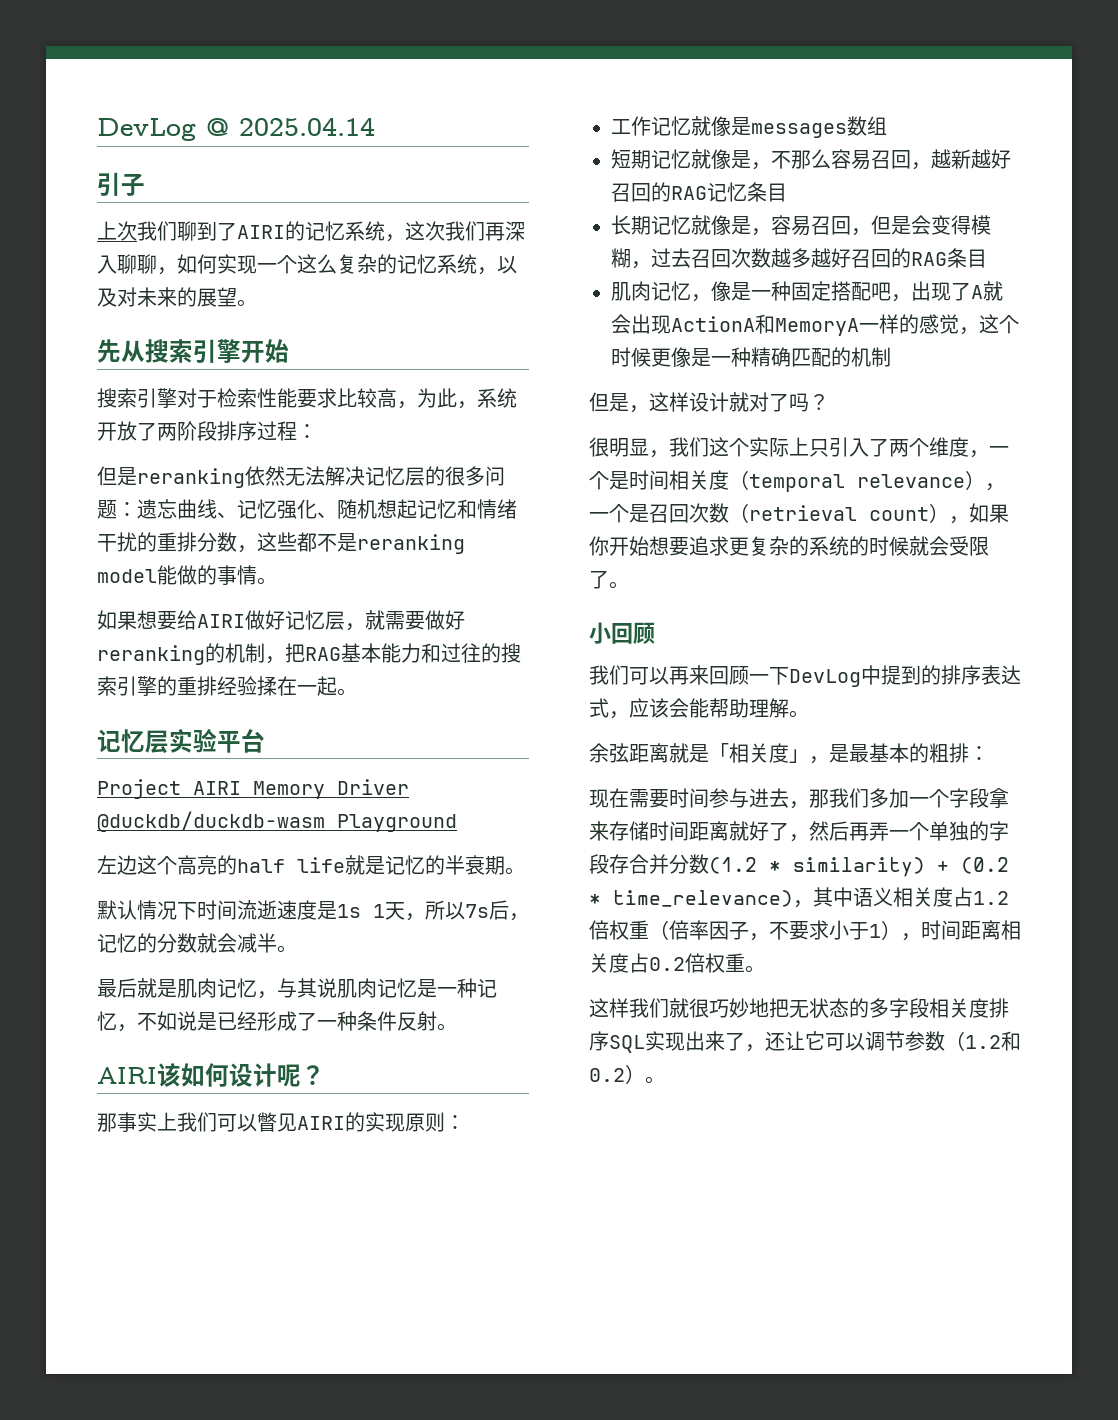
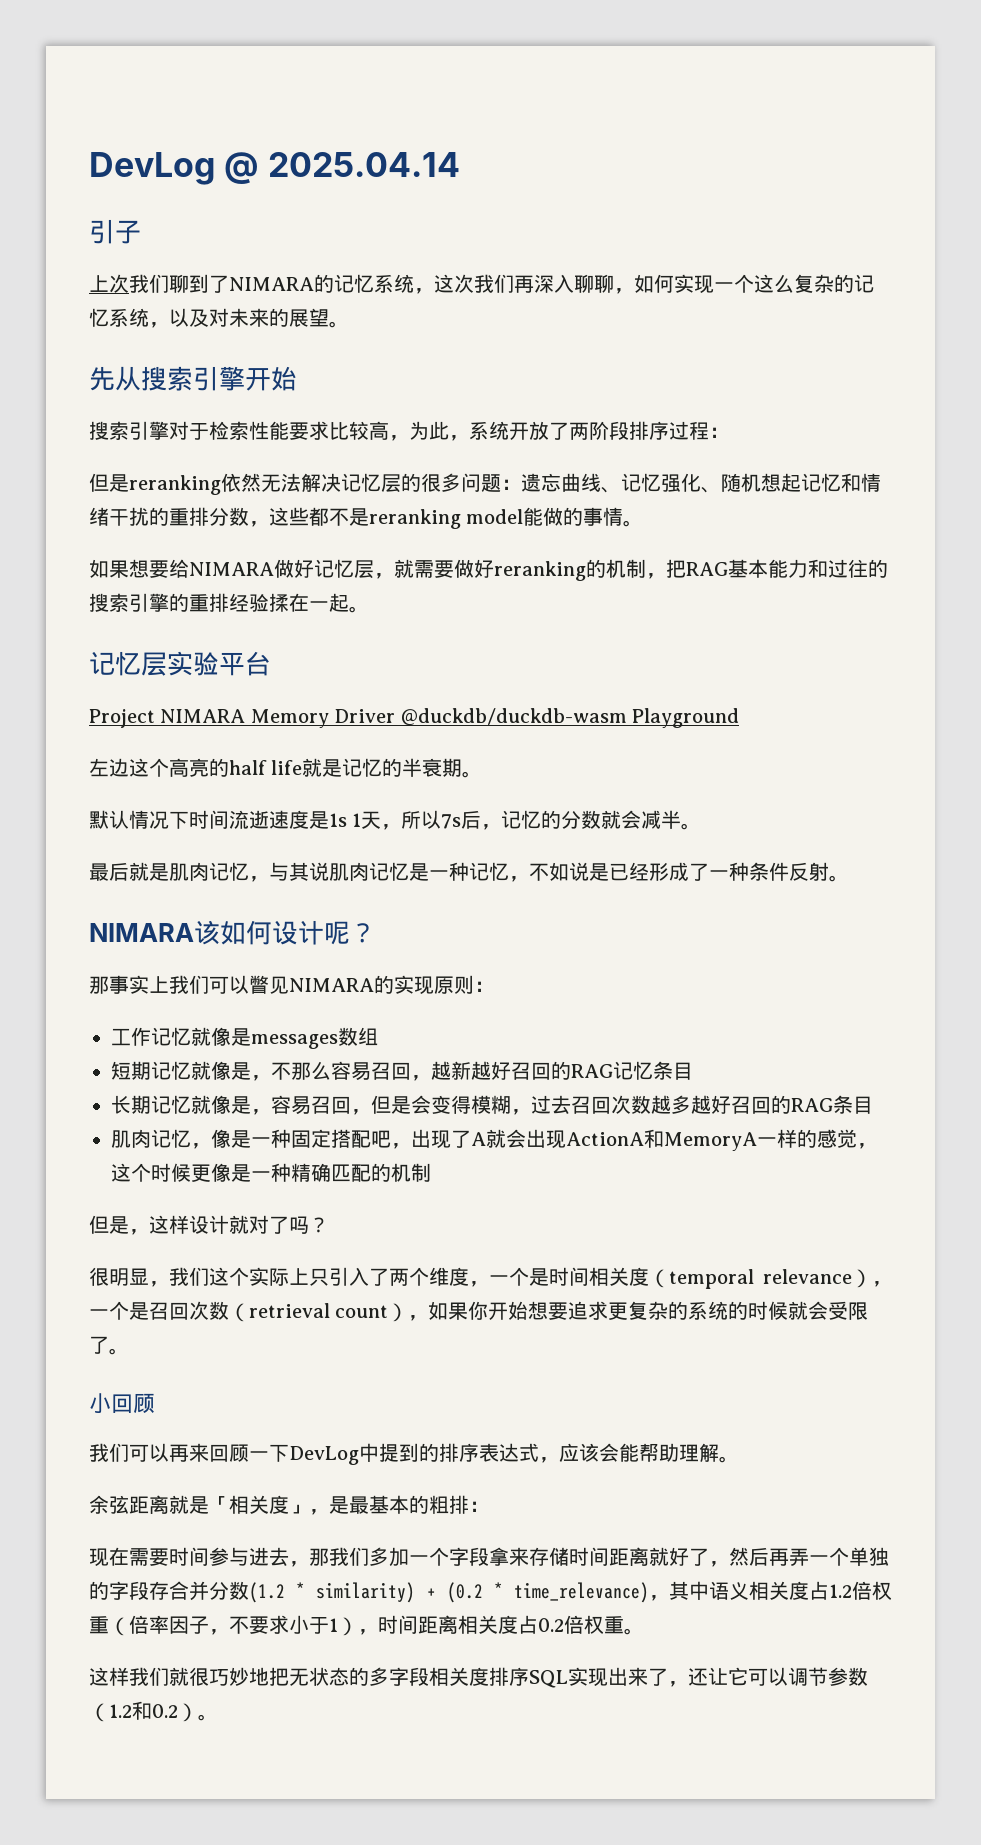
[237,225,285,239] AIRI -> [229,277,314,291] NIMARA
[197,614,245,628] AIRI -> [189,562,274,576] NIMARA
[193,781,241,795] AIRI -> [160,709,246,723] NIMARA
[97,1067,157,1084] AIRI -> [89,923,194,942] NIMARA
[297,1116,345,1130] AIRI -> [289,978,374,992] NIMARA

